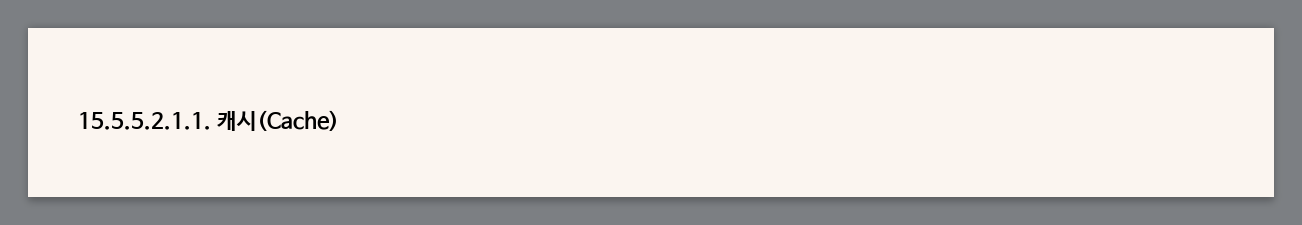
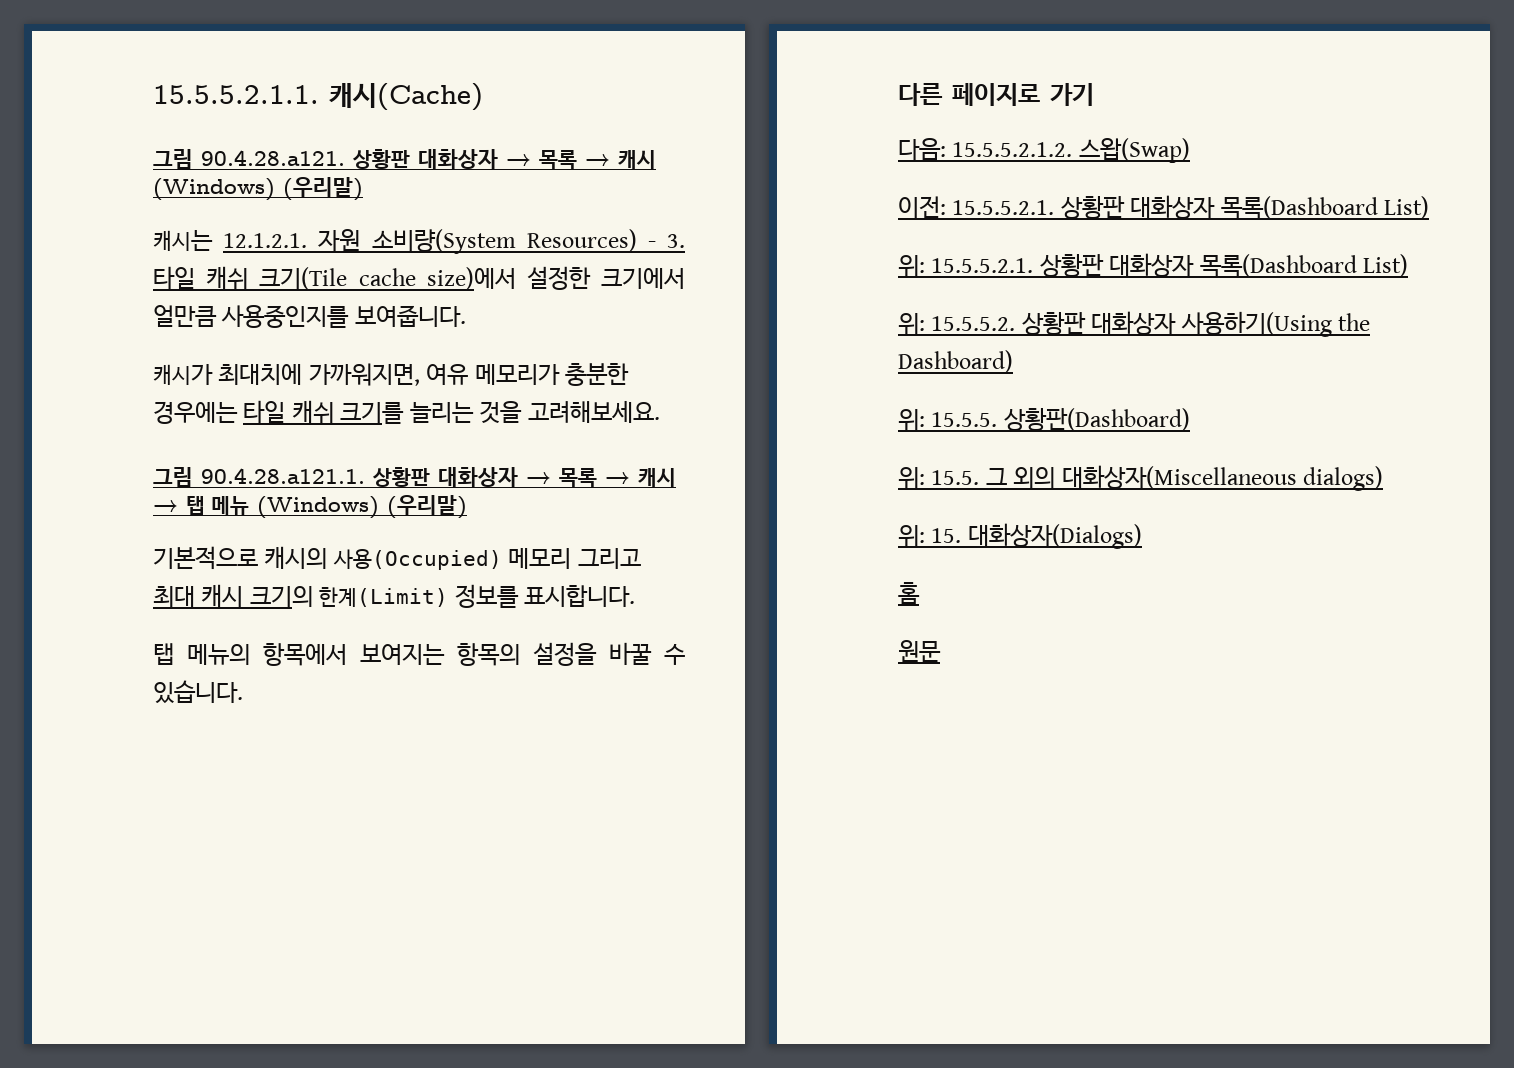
(339, 120) none -> [153,149,656,169] [153,177,363,201] [153,229,685,254] [153,266,685,290] [153,305,466,328] [153,363,630,386] [153,400,660,424] [153,467,676,487] [153,495,467,519] [153,546,641,570] [153,584,636,608] [153,642,685,666] [153,680,243,704] [898,83,1094,106] [898,138,1190,163] [898,195,1430,219] [898,253,1409,277] [898,311,1371,337] [898,350,1013,373] [898,408,1190,431] [898,465,1384,491] [898,523,1142,549] [898,582,920,604] [898,640,941,662] // 그림 90.4.28.a121. 상황판 대화상자 → 목록 → 캐시 (Windows) (우리말) // 캐시는 12.1.2.1. 자원 소비량(System Resources) - 3. 타일 캐쉬 크기(Tile cache size)에서 설정한 크기에서 얼만큼 사용중인지를 보여줍니다. // 캐시가 최대치에 가까워지면, 여유 메모리가 충분한 경우에는 타일 캐쉬 크기를 늘리는 것을 고려해보세요. // 그림 90.4.28.a121.1. 상황판 대화상자 → 목록 → 캐시 → 탭 메뉴 (Windows) (우리말) // 기본적으로 캐시의 사용(Occupied) 메모리 그리고 최대 캐시 크기의 한계(Limit) 정보를 표시합니다. // 탭 메뉴의 항목에서 보여지는 항목의 설정을 바꿀 수 있습니다. // 다른 페이지로 가기 // 다음: 15.5.5.2.1.2. 스왑(Swap) // 이전: 15.5.5.2.1. 상황판 대화상자 목록(Dashboard List) // 위: 15.5.5.2.1. 상황판 대화상자 목록(Dashboard List) // 위: 15.5.5.2. 상황판 대화상자 사용하기(Using the Dashboard) // 위: 15.5.5. 상황판(Dashboard) // 위: 15.5. 그 외의 대화상자(Miscellaneous dialogs) // 위: 15. 대화상자(Dialogs) // 홈 // 원문

